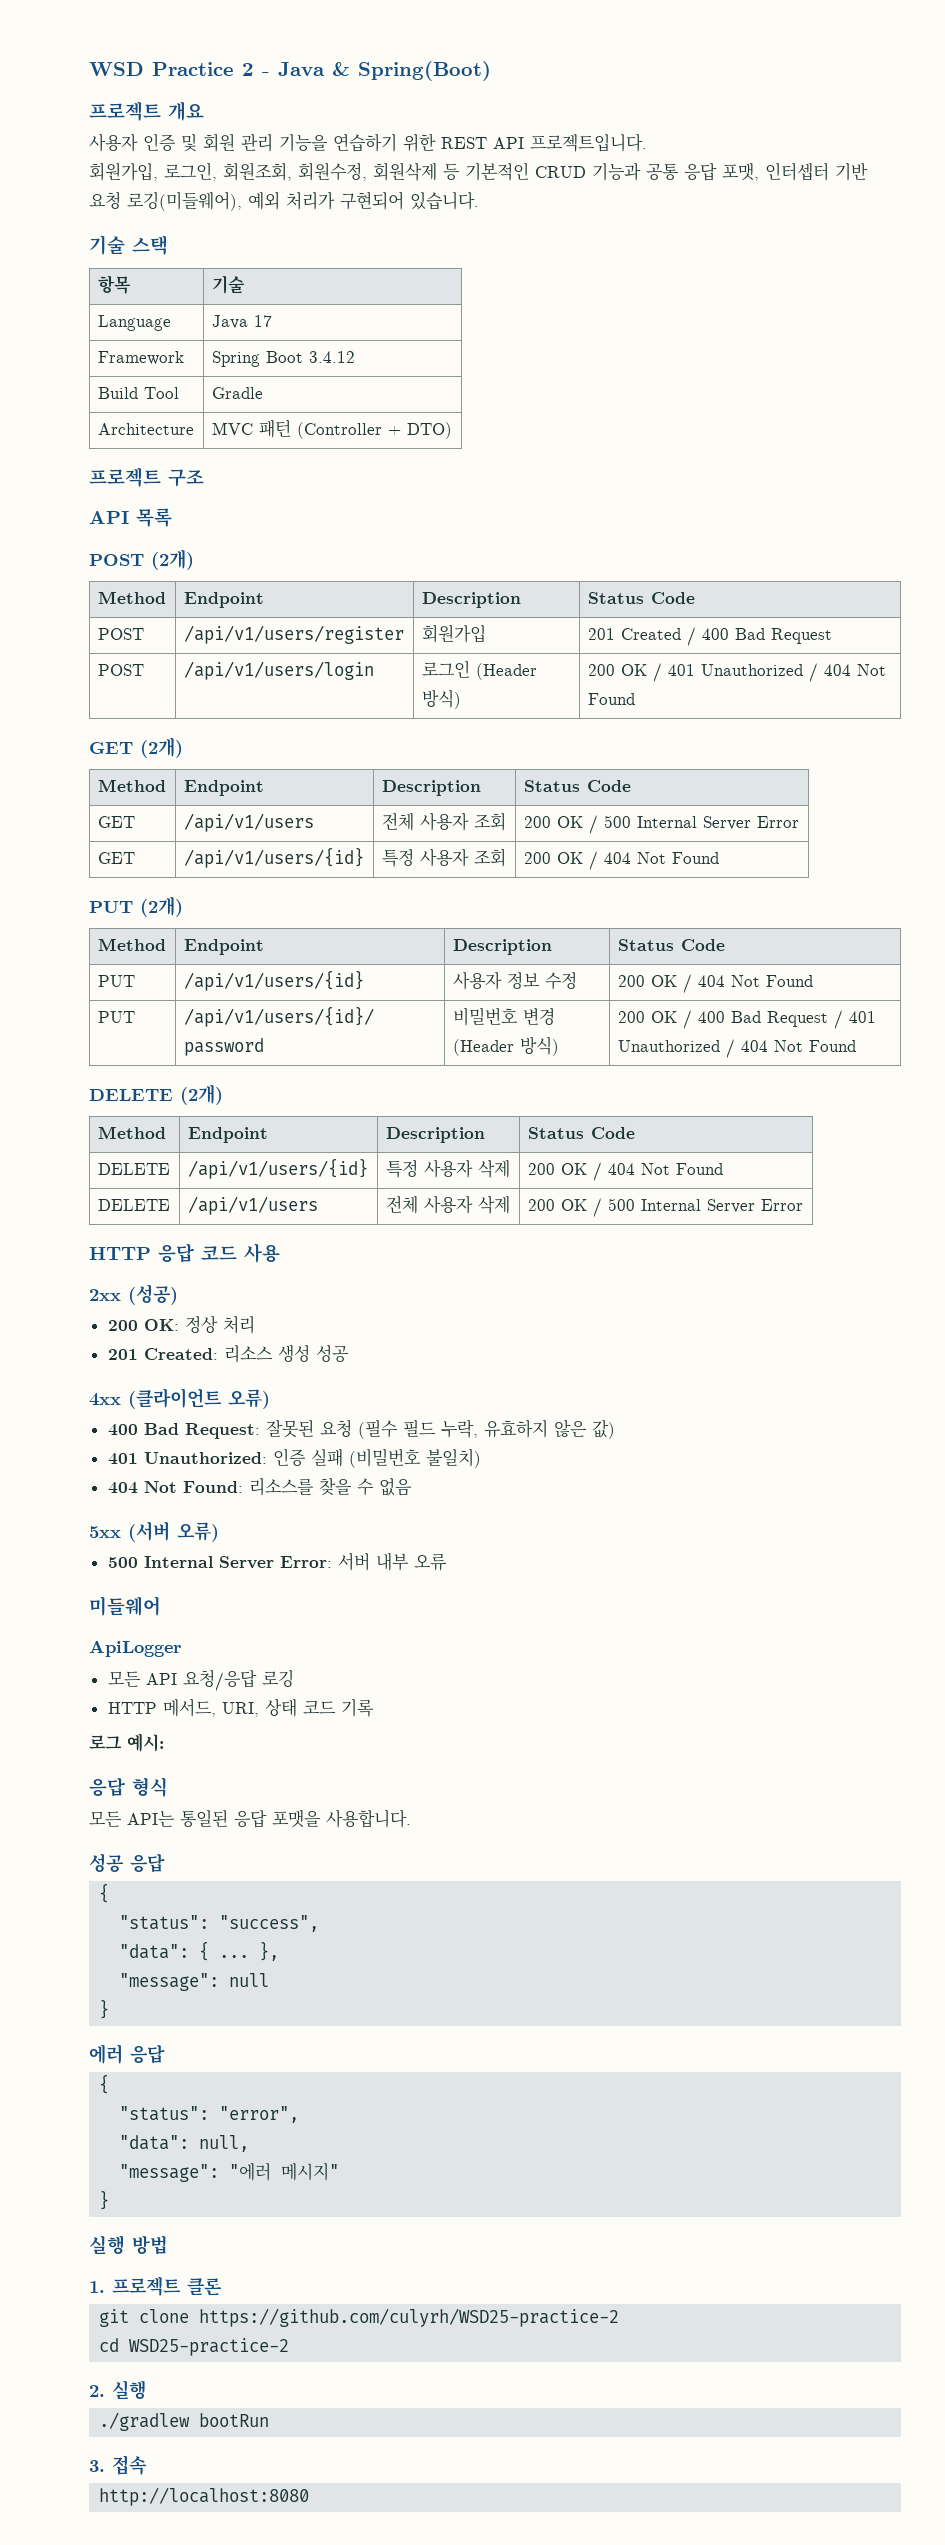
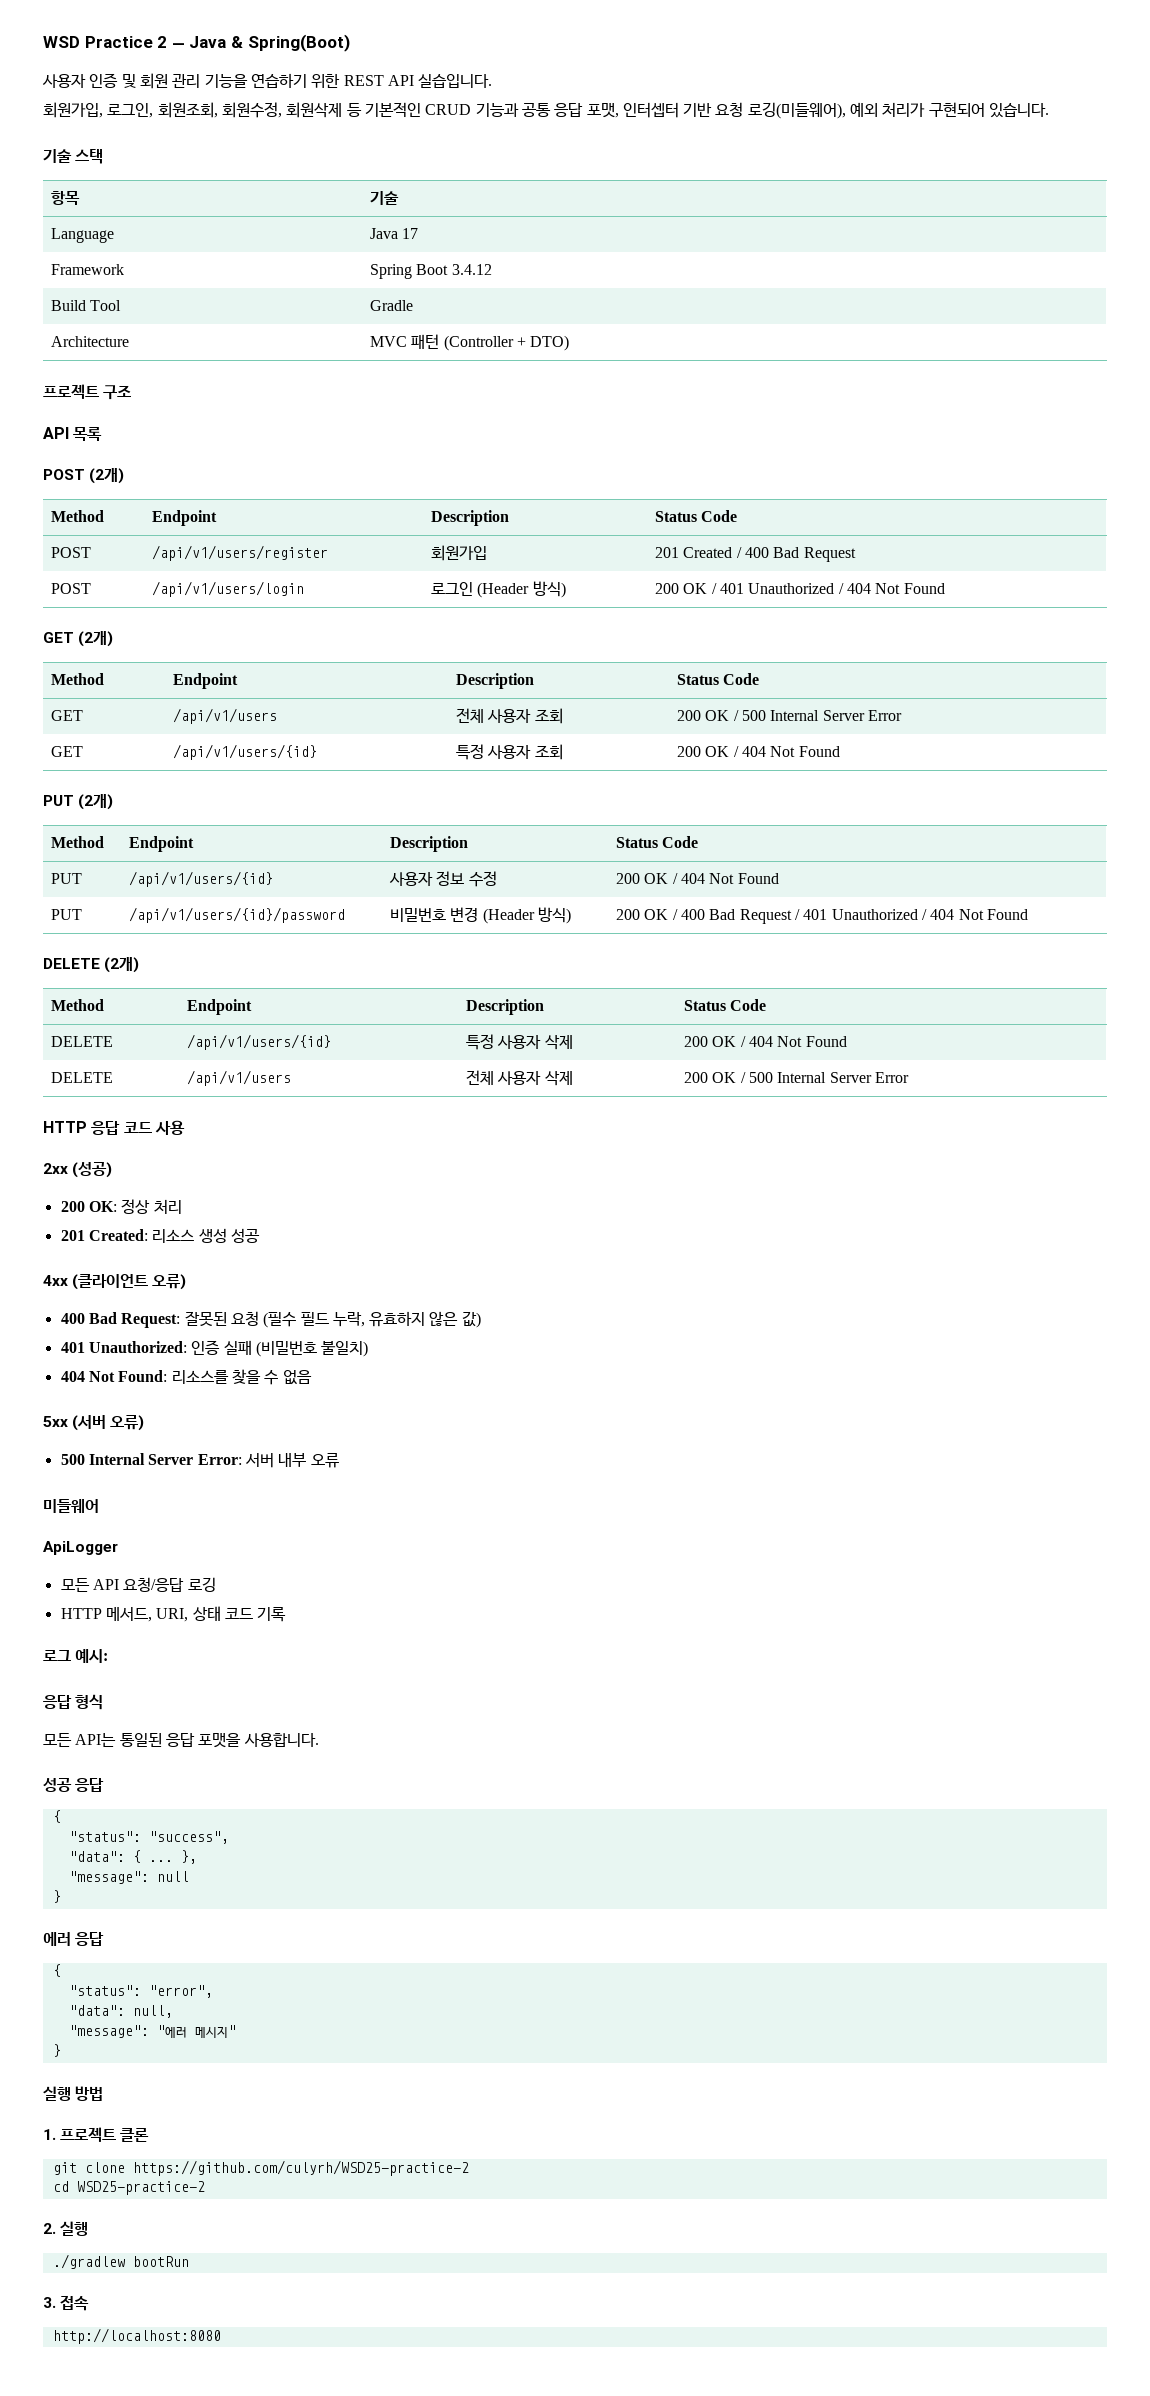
[262,72,270,76] - -> [171,43,185,48] —
[89,101,204,121] // 프로젝트 개요 -> (350, 43) none
[530,134,647,152] 프로젝트입니다. -> [418,74,493,88] 실습입니다.

